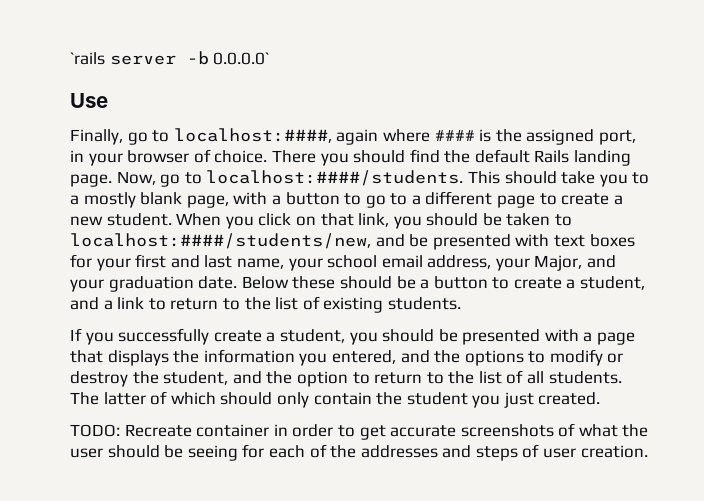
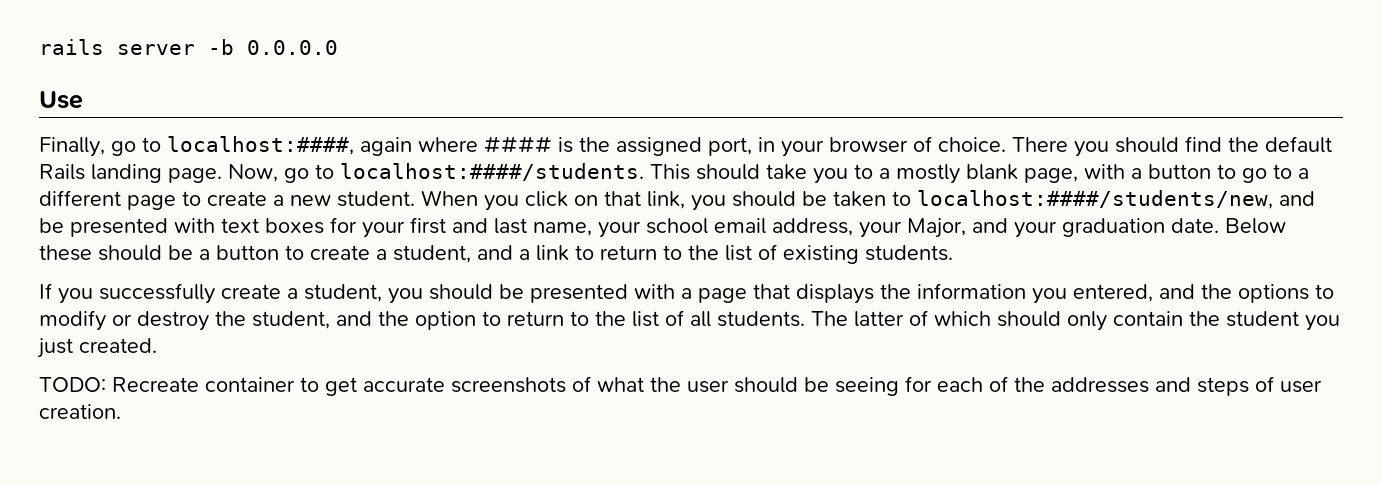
[70,52,105,65] `rails -> [39,39,104,55] rails
[213,52,270,65] 0.0.0.0` -> [247,40,338,55] 0.0.0.0
[273,424,334,437] in order -> (295, 384) none

